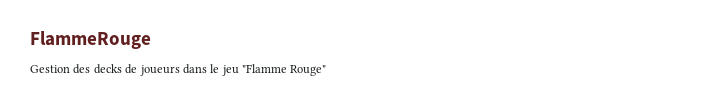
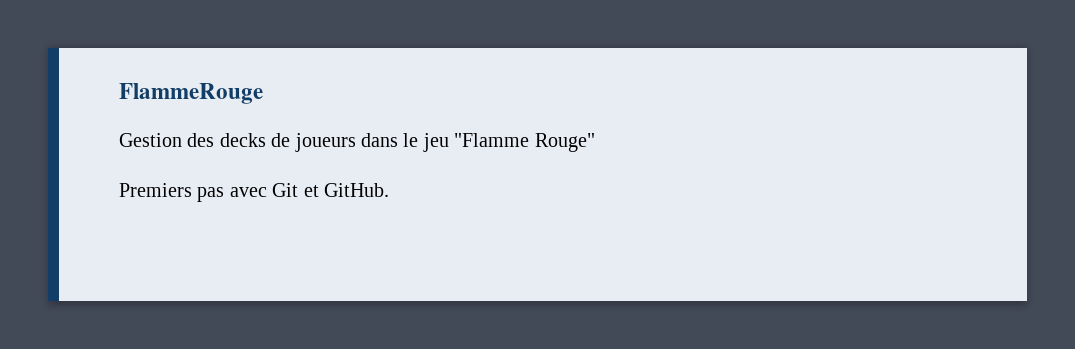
(327, 70) none -> [119,183,389,202] // Premiers pas avec Git et GitHub.

